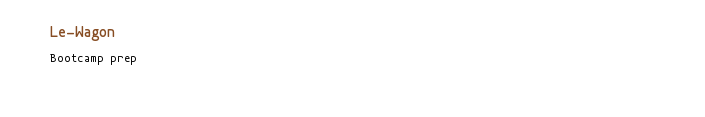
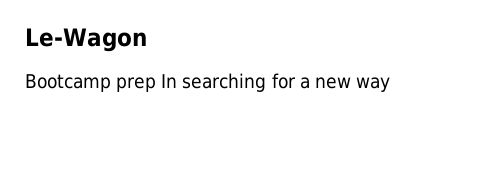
(137, 60) none -> [161,73,390,92] In searching for a new way

